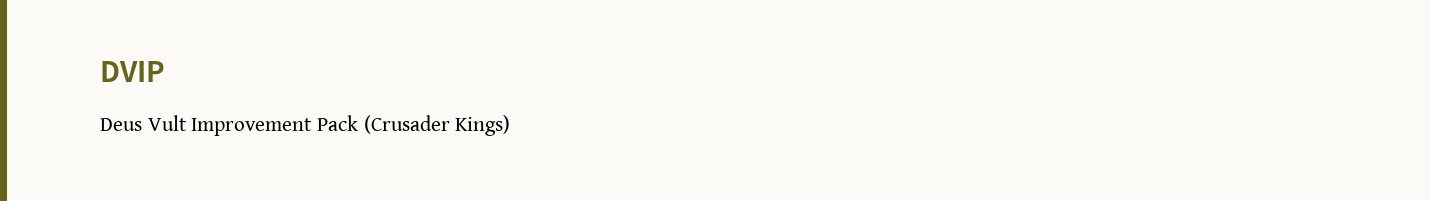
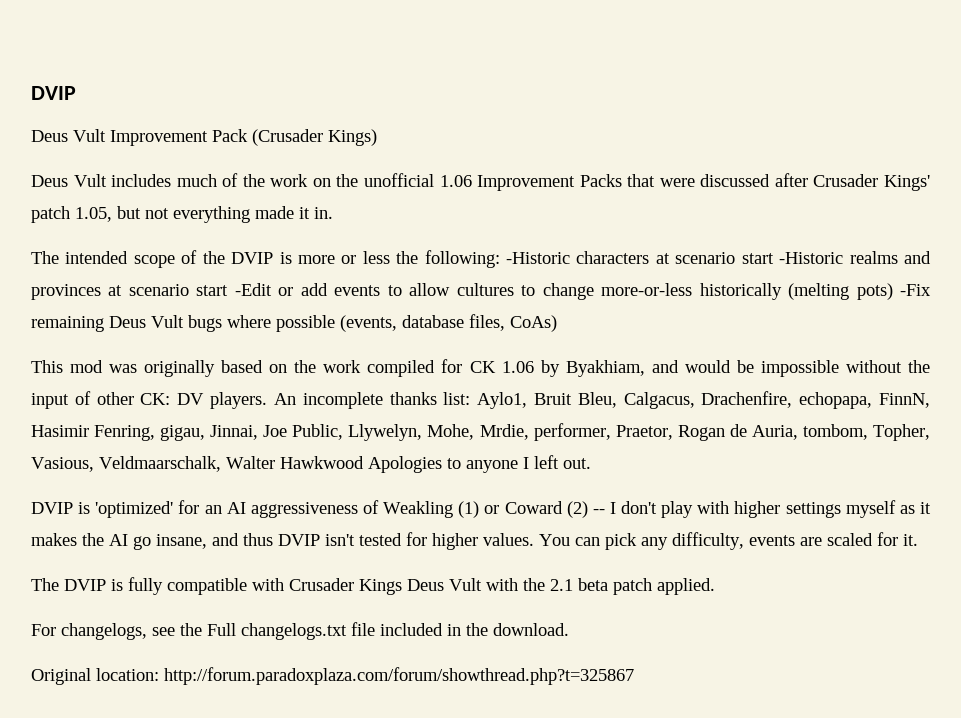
(511, 125) none -> [31,173,930,191] [31,206,333,223] [31,250,932,268] [31,283,932,300] [31,314,557,332] [31,359,931,377] [31,391,930,409] [31,423,931,441] [31,455,591,473] [31,500,931,518] [31,532,918,550] [31,577,715,595] [31,622,569,640] [31,667,634,685] // Deus Vult includes much of the work on the unofficial 1.06 Improvement Packs that were discussed after Crusader Kings' patch 1.05, but not everything made it in. // The intended scope of the DVIP is more or less the following: -Historic characters at scenario start -Historic realms and provinces at scenario start -Edit or add events to allow cultures to change more-or-less historically (melting pots) -Fix remaining Deus Vult bugs where possible (events, database files, CoAs) // This mod was originally based on the work compiled for CK 1.06 by Byakhiam, and would be impossible without the input of other CK: DV players. An incomplete thanks list: Aylo1, Bruit Bleu, Calgacus, Drachenfire, echopapa, FinnN, Hasimir Fenring, gigau, Jinnai, Joe Public, Llywelyn, Mohe, Mrdie, performer, Praetor, Rogan de Auria, tombom, Topher, Vasious, Veldmaarschalk, Walter Hawkwood Apologies to anyone I left out. // DVIP is 'optimized' for an AI aggressiveness of Weakling (1) or Coward (2) -- I don't play with higher settings myself as it makes the AI go insane, and thus DVIP isn't tested for higher values. You can pick any difficulty, events are scaled for it. // The DVIP is fully compatible with Crusader Kings Deus Vult with the 2.1 beta patch applied. // For changelogs, see the Full changelogs.txt file included in the download. // Original location: http://forum.paradoxplaza.com/forum/showthread.php?t=325867

